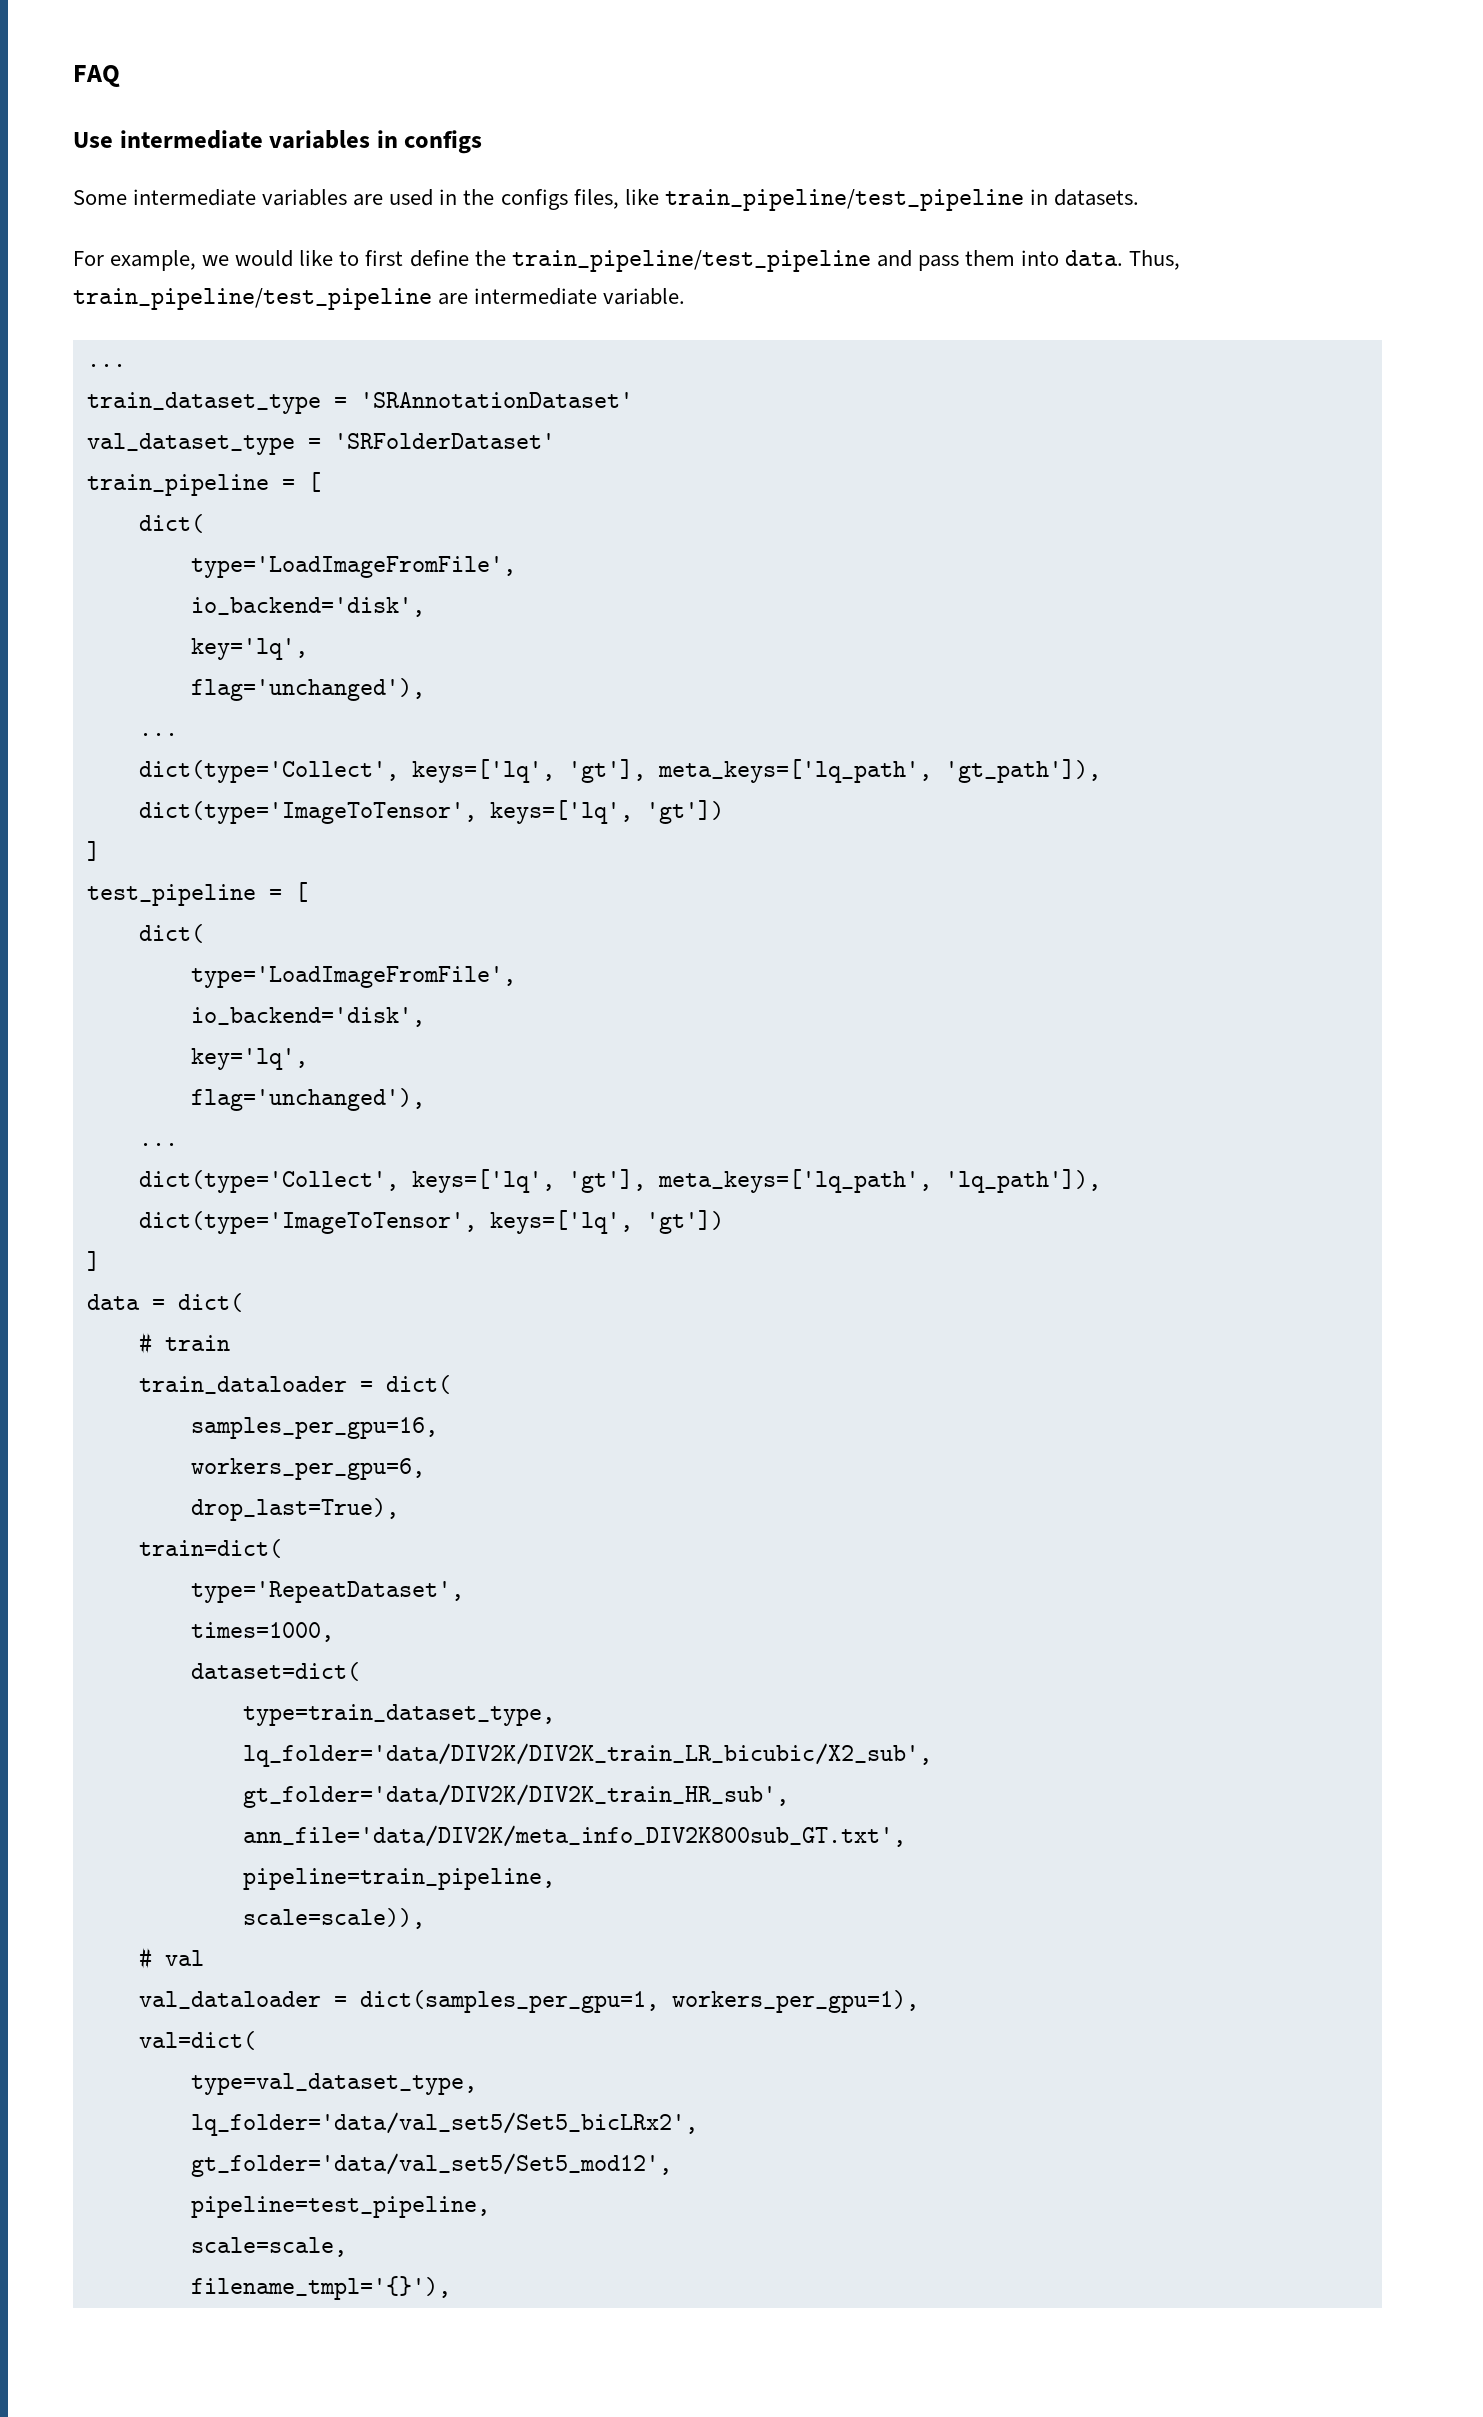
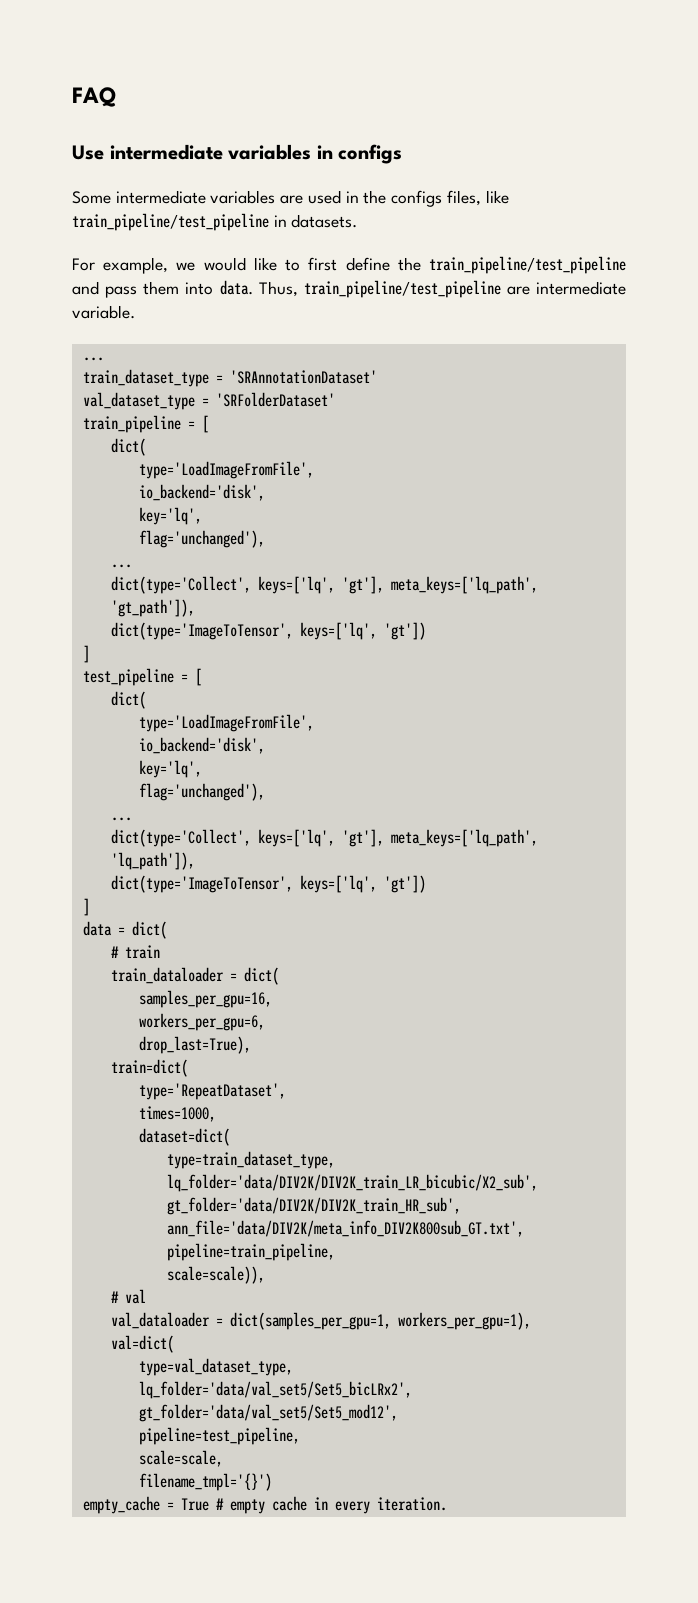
[190,2276,451,2300] filename_tmpl='{}'), -> [138,1473,272,1491] [82,1496,447,1514] filename_tmpl='{}') // empty_cache = True # empty cache in every iteration.

